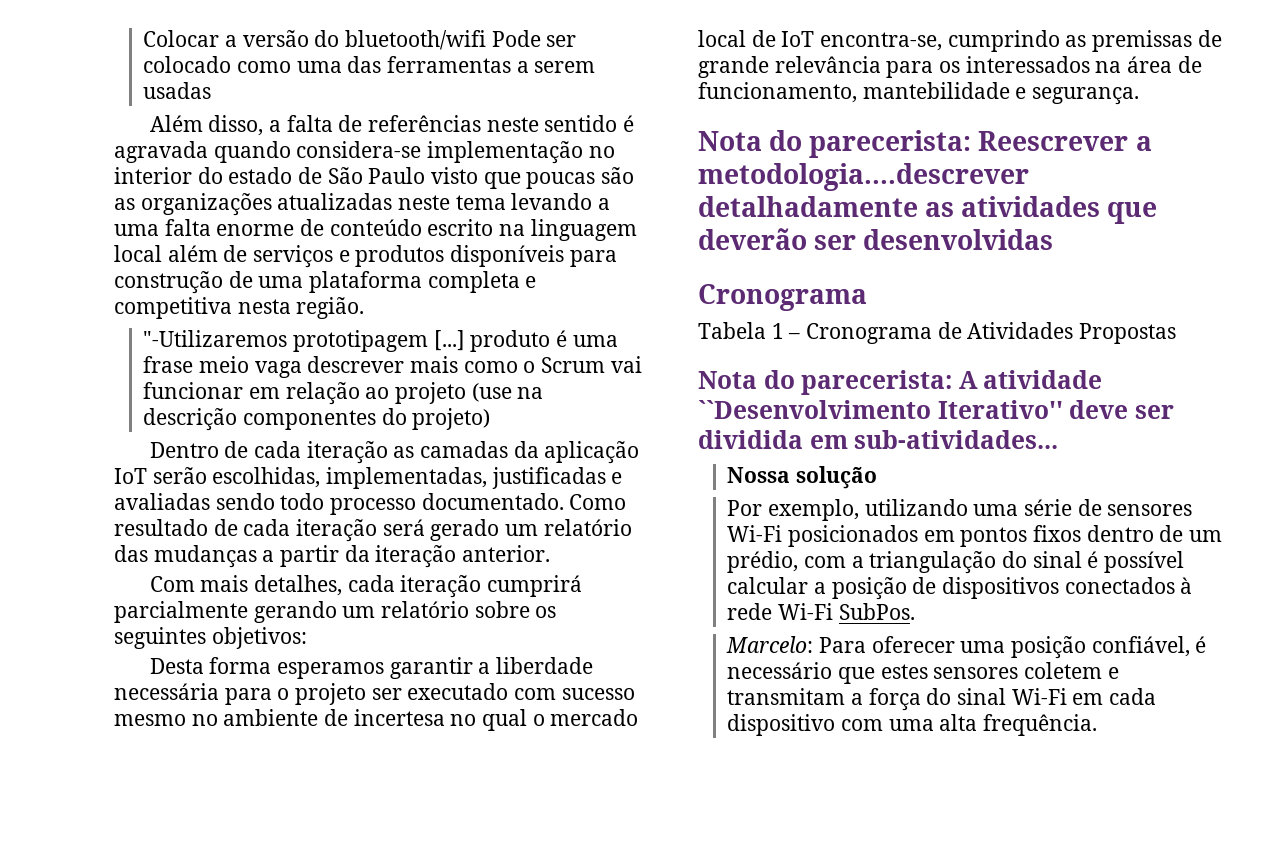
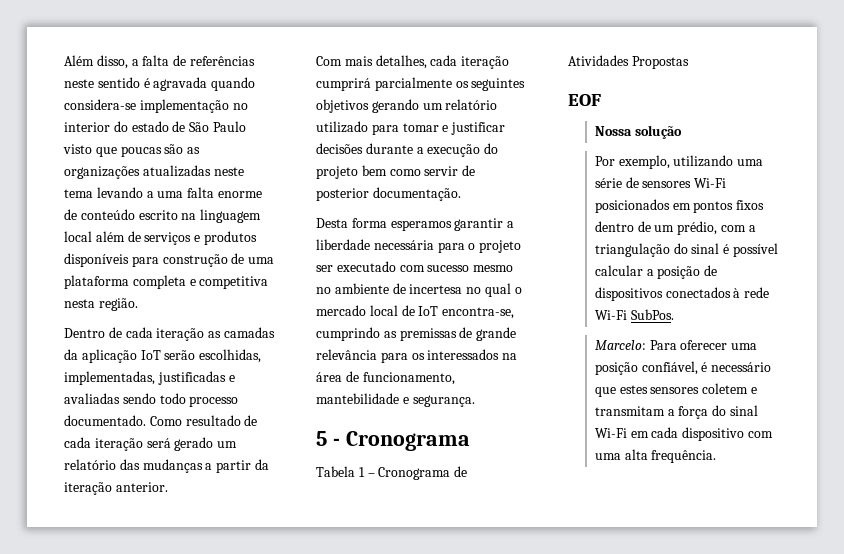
[143,30,577,50] [143,56,596,73] [143,82,212,99] Colocar a versão do bluetooth/wifi Pode ser colocado como uma das ferramentas a serem usadas // -> (64, 60) none
[143,330,618,352] [143,356,642,378] [143,382,544,405] [143,408,491,431] // "-Utilizaremos prototipagem [...] produto é uma frase meio vaga descrever mais como o Scrum vai funcionar em relação ao projeto (use na descrição componentes do projeto) -> (138, 304) none
[253,601,557,623] [114,627,307,649] gerando um relatório sobre os seguintes objetivos: -> [455,78,526,91] [316,99,498,113] [316,121,506,135] [316,143,499,157] [316,165,476,179] [316,187,461,201] os seguintes objetivos gerando um relatório utilizado para tomar e justificar decisões durante a execução do projeto bem como servir de posterior documentação.
[698,130,1152,158] [698,163,1029,191] [698,196,1158,224] [698,228,1054,250] Nota do parecerista: Reescrever a metodologia....descrever detalhadamente as atividades que deverão ser desenvolvidas // -> [316,431,340,446] 5 -
[698,370,1103,395] [698,400,1174,419] [698,430,1059,449] Nota do parecerista: A atividade ``Desenvolvimento Iterativo'' deve ser dividida em sub-atividades... -> [568,94,601,106] EOF

